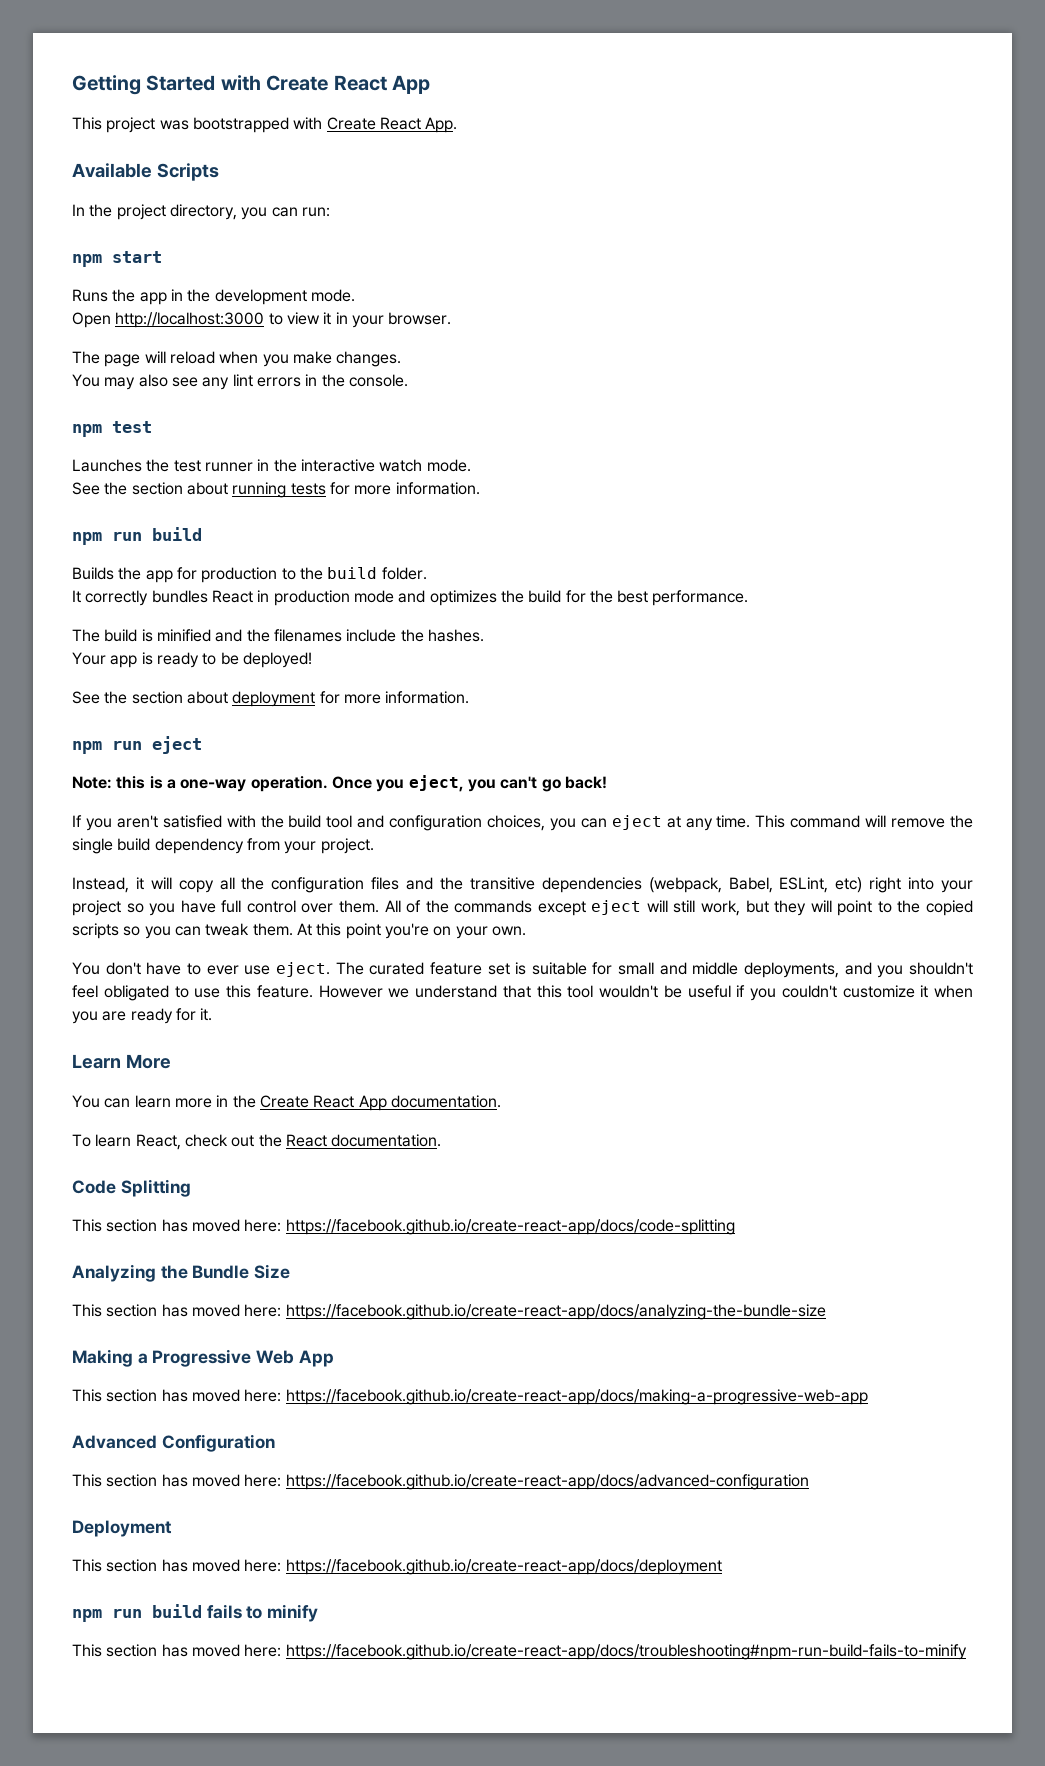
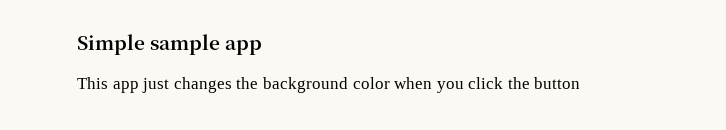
[72,75,430,95] [72,117,458,133] [72,163,219,181] [72,204,330,220] [72,251,162,267] [72,289,355,305] [72,312,452,328] [72,351,402,367] [72,374,408,390] [72,421,152,437] [72,459,471,472] [72,482,480,498] [72,527,202,545] [72,567,427,583] [72,590,749,606] [72,629,484,642] [72,652,312,668] [72,691,470,707] [72,736,202,754] [72,775,607,792] [72,815,974,831] [72,838,374,854] [72,877,974,893] [72,900,974,916] [72,923,526,939] [72,962,973,978] [72,985,973,1001] [72,1008,213,1024] [72,1054,171,1069] [72,1095,501,1111] [72,1134,442,1150] [72,1179,191,1197] [72,1219,735,1235] [72,1264,291,1282] [72,1304,826,1320] [72,1349,334,1367] [72,1389,868,1405] [72,1434,275,1452] [72,1474,809,1490] [72,1520,172,1537] [72,1559,722,1575] [72,1604,319,1622] [72,1644,967,1660] Getting Started with Create React App // This project was bootstrapped with Create React App. // Available Scripts // In the project directory, you can run: // npm start // Runs the app in the development mode. // Open http://localhost:3000 to view it in your browser. // The page will reload when you make changes. // You may also see any lint errors in the console. // npm test // Launches the test runner in the interactive watch mode. // See the section about running tests for more information. // npm run build // Builds the app for production to the build folder. // It correctly bundles React in production mode and optimizes the build for the best performance. // The build is minified and the filenames include the hashes. // Your app is ready to be deployed! // See the section about deployment for more information. // npm run eject // Note: this is a one-way operation. Once you eject, you can't go back! // If you aren't satisfied with the build tool and configuration choices, you can eject at any time. This command will remove the single build dependency from your project. // Instead, it will copy all the configuration files and the transitive dependencies (webpack, Babel, ESLint, etc) right into your project so you have full control over them. All of the commands except eject will still work, but they will point to the copied scripts so you can tweak them. At this point you're on your own. // You don't have to ever use eject. The curated feature set is suitable for small and middle deployments, and you shouldn't feel obligated to use this feature. However we understand that this tool wouldn't be useful if you couldn't customize it when you are ready for it. // Learn More // You can learn more in the Create React App documentation. // To learn React, check out the React documentation. // Code Splitting // This section has moved here: https://facebook.github.io/create-react-app/docs/code-splitting // Analyzing the Bundle Size // This section has moved here: https://facebook.github.io/create-react-app/docs/analyzing-the-bundle-size // Making a Progressive Web App // This section has moved here: https://facebook.github.io/create-react-app/docs/making-a-progressive-web-app // Advanced Configuration // This section has moved here: https://facebook.github.io/create-react-app/docs/advanced-configuration // Deployment // This section has moved here: https://facebook.github.io/create-react-app/docs/deployment // npm run build fails to minify // This section has moved here: https://facebook.github.io/create-react-app/docs/troubleshooting#npm-run-build-fails-to-minify -> [77,34,263,55] [77,77,581,93] Simple sample app // This app just changes the background color when you click the button

